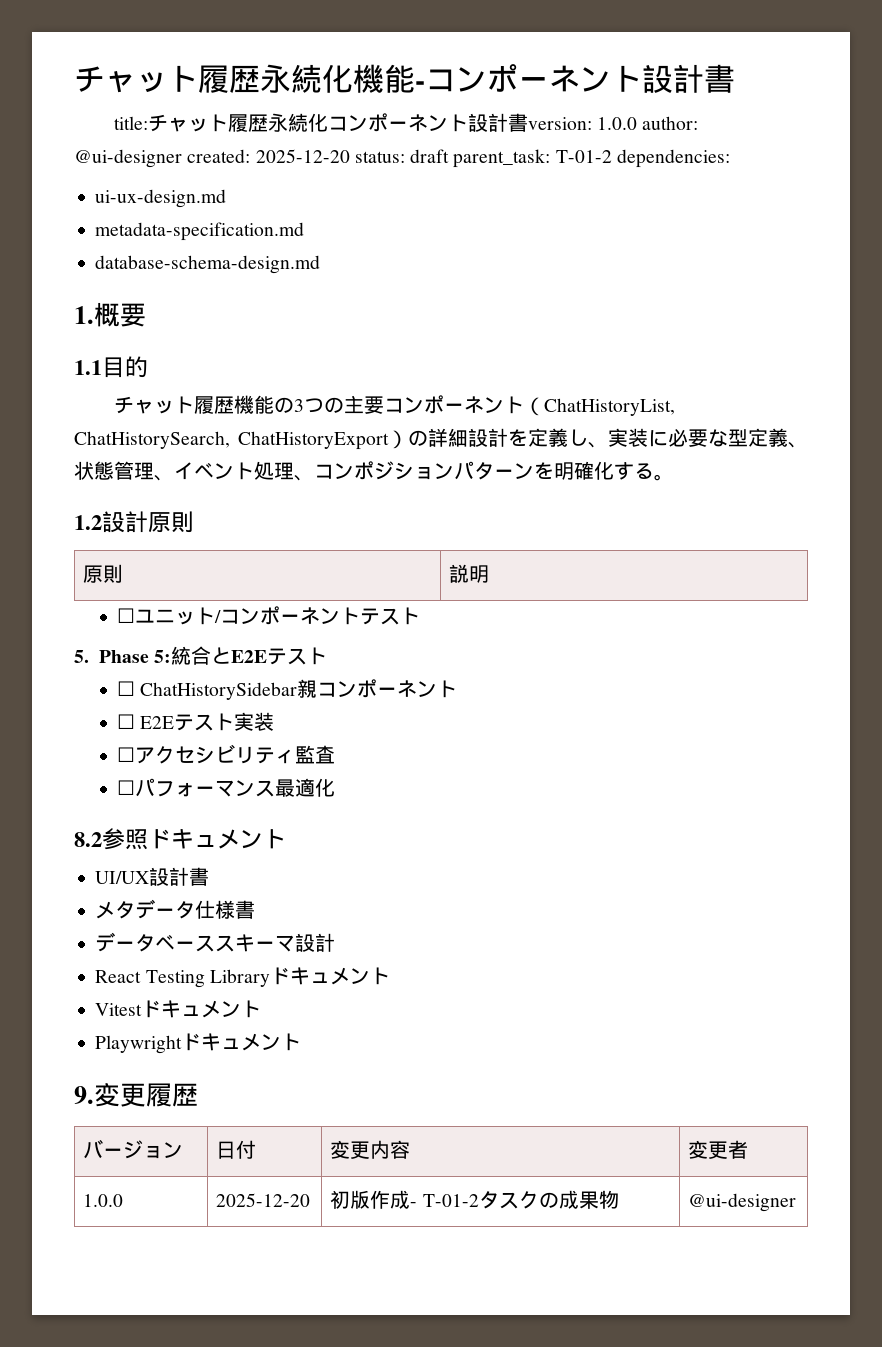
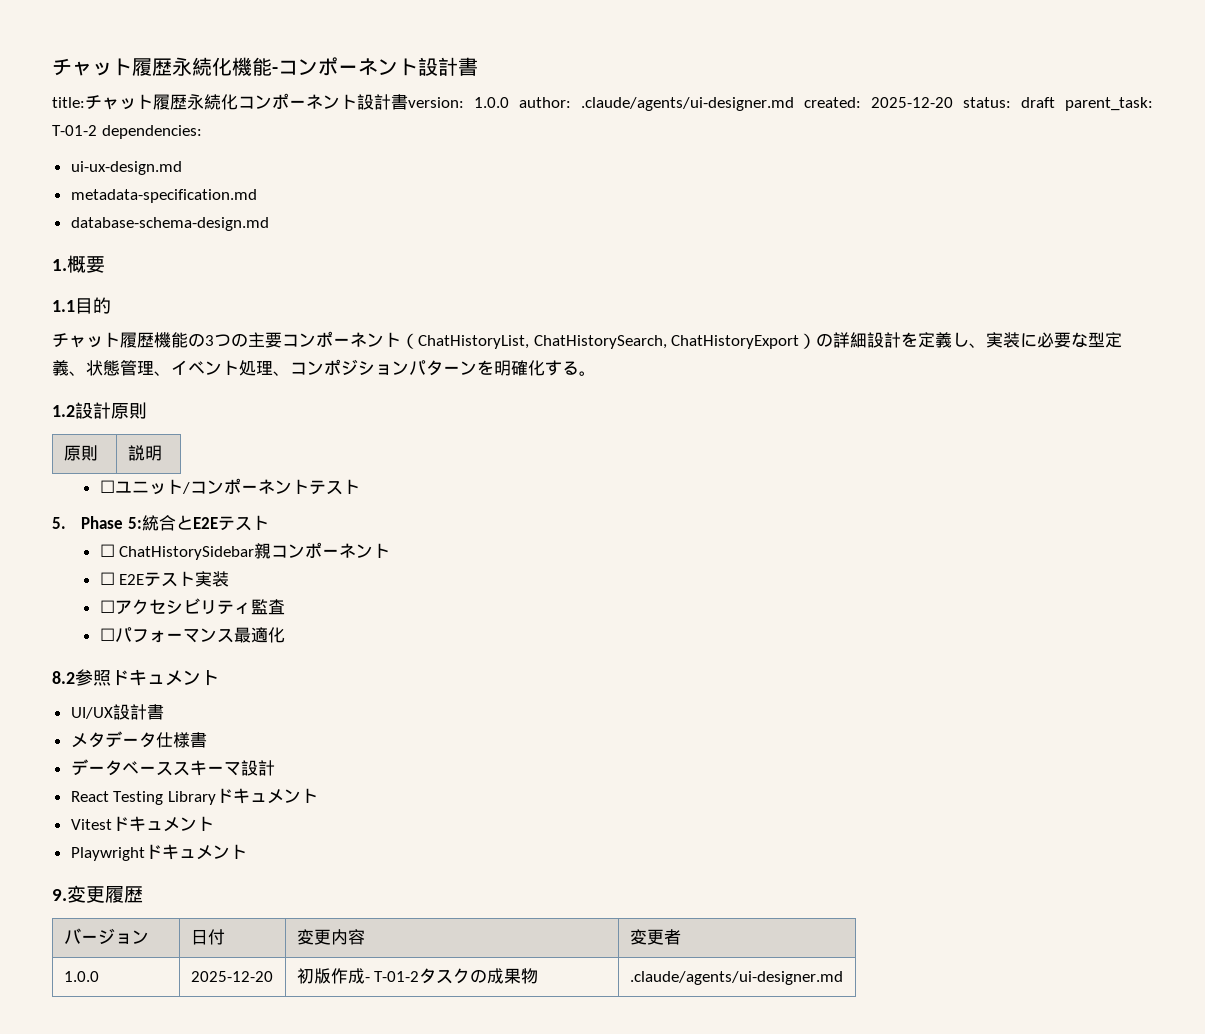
[74,149,182,168] @ui-designer -> [581,97,794,111] .claude/agents/ui-designer.md
[688,1193,797,1212] @ui-designer -> [629,971,843,985] .claude/agents/ui-designer.md

